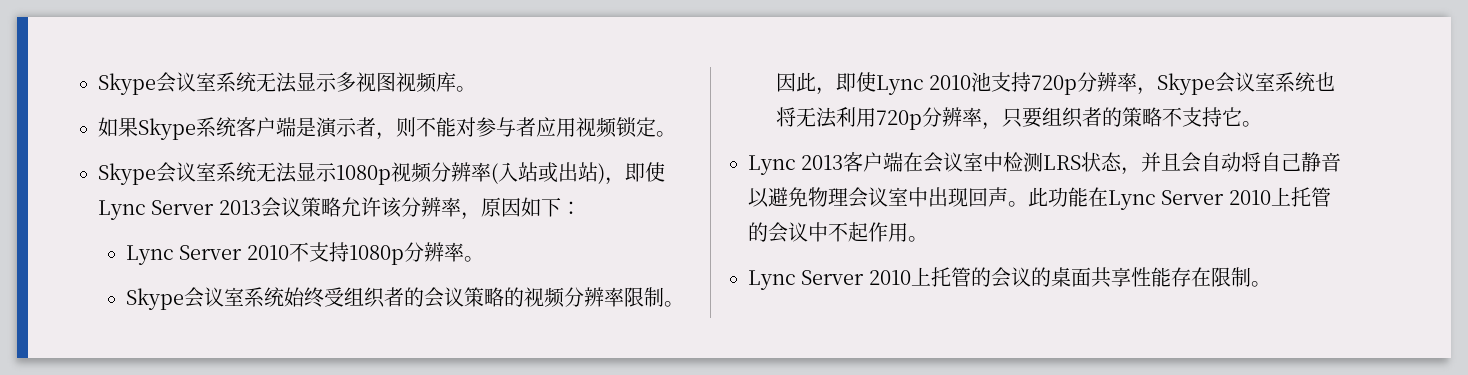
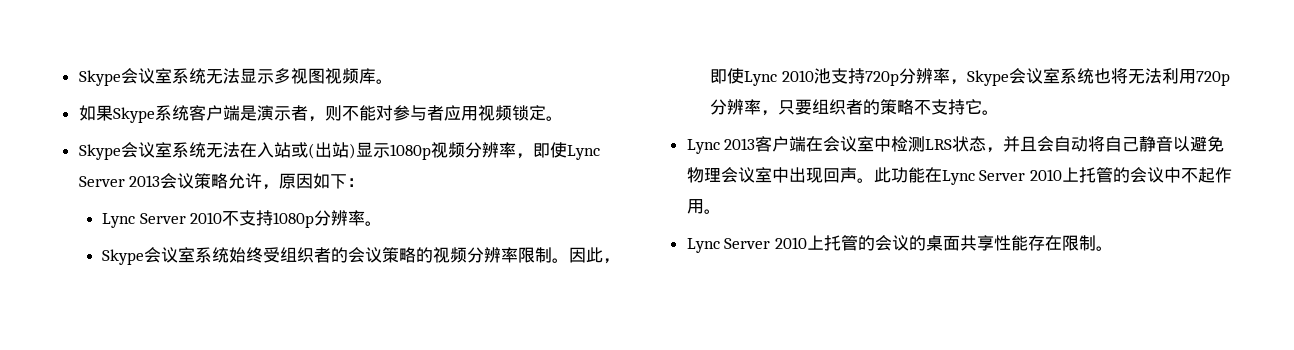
(297, 172) none -> [239,142,356,159] 在入站或(出站)
[491,162,605,184] (入站或出站) -> (516, 150) none
[380,197,461,218] 该分辨率 -> (263, 181) none

